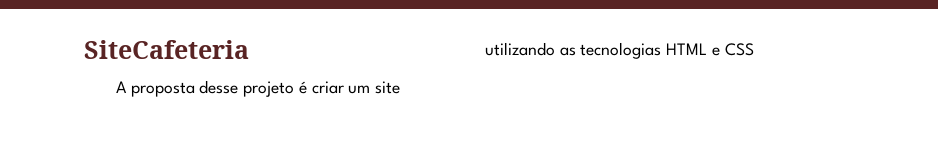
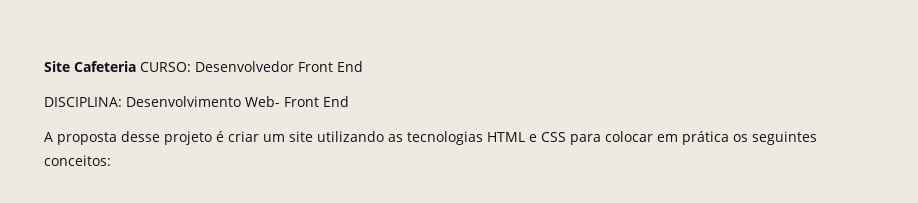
[84,40,249,59] SiteCafeteria -> [44,61,363,72] [44,96,349,107] Site Cafeteria CURSO: Desenvolvedor Front End // DISCIPLINA: Desenvolvimento Web- Front End
(754, 49) none -> [570,131,817,145] [44,155,111,166] para colocar em prática os seguintes conceitos:

